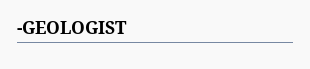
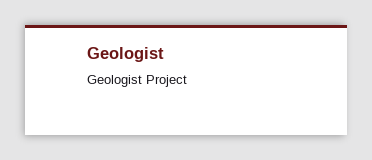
[17,21,127,34] -GEOLOGIST -> [87,47,164,62] [87,75,187,87] Geologist // Geologist Project

